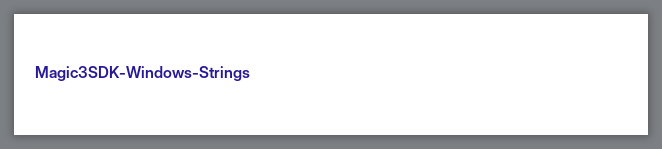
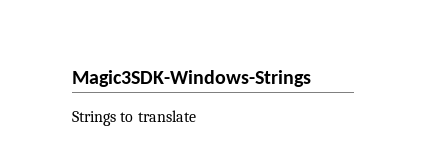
(250, 73) none -> [72,110,196,126] // Strings to translate

